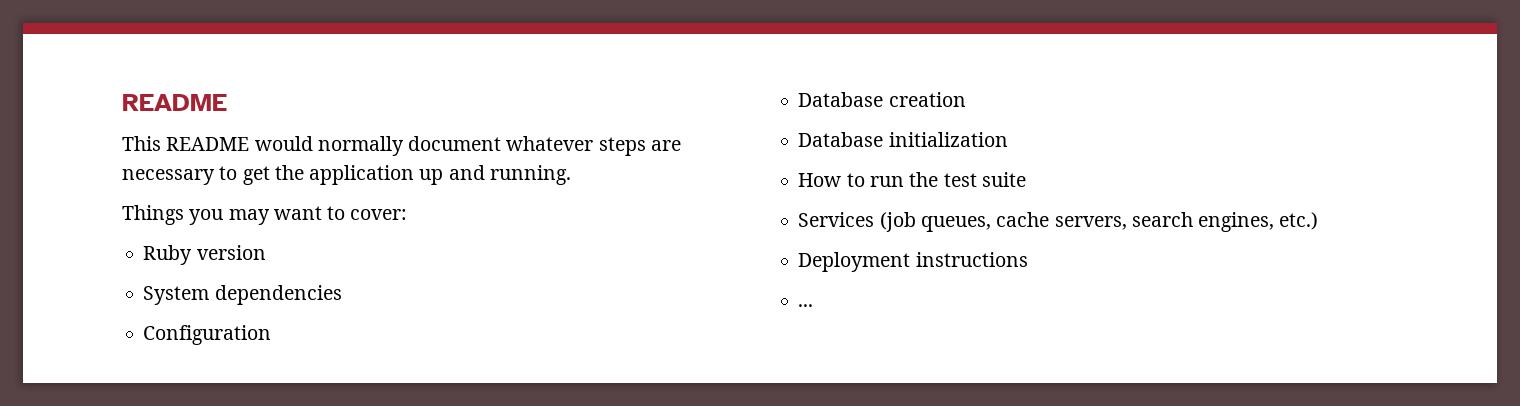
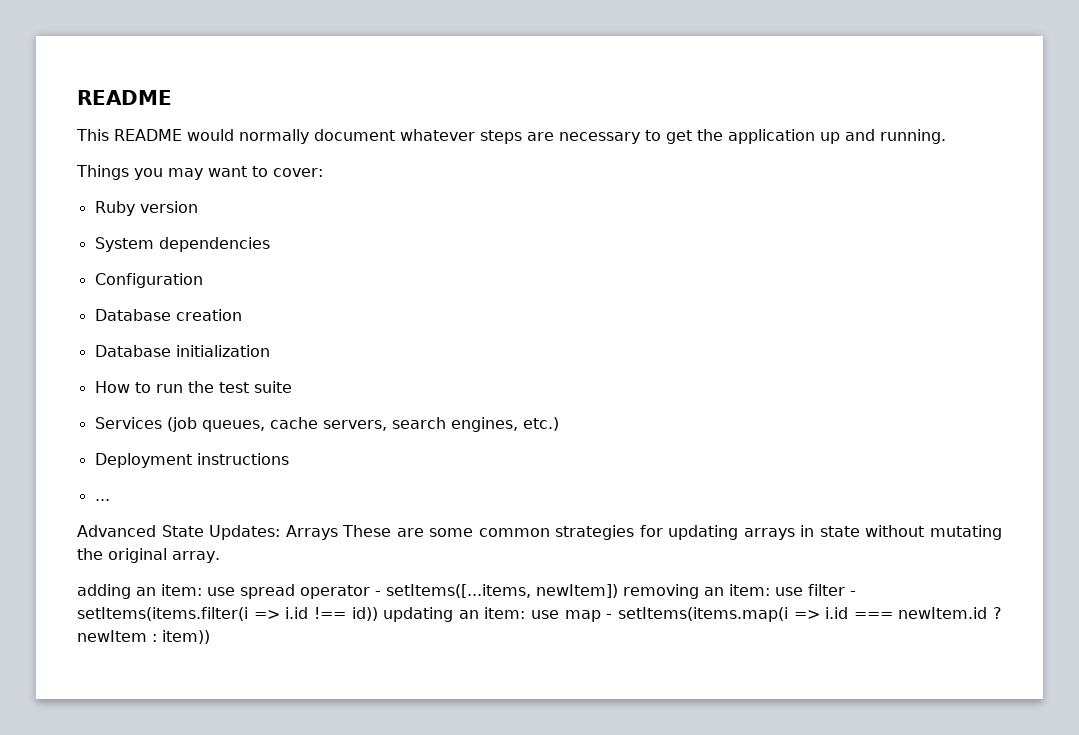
(814, 305) none -> [77,525,1002,540] [77,548,220,563] [77,584,856,599] [77,607,1002,622] [77,630,210,644] // Advanced State Updates: Arrays These are some common strategies for updating arrays in state without mutating the original array. // adding an item: use spread operator - setItems([...items, newItem]) removing an item: use filter - setItems(items.filter(i => i.id !== id)) updating an item: use map - setItems(items.map(i => i.id === newItem.id ? newItem : item))

